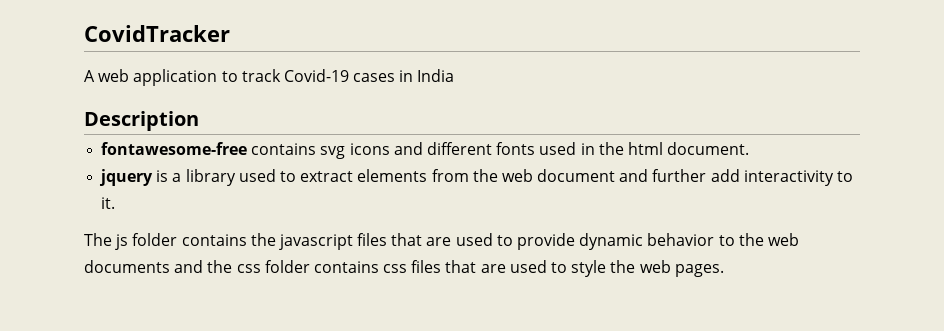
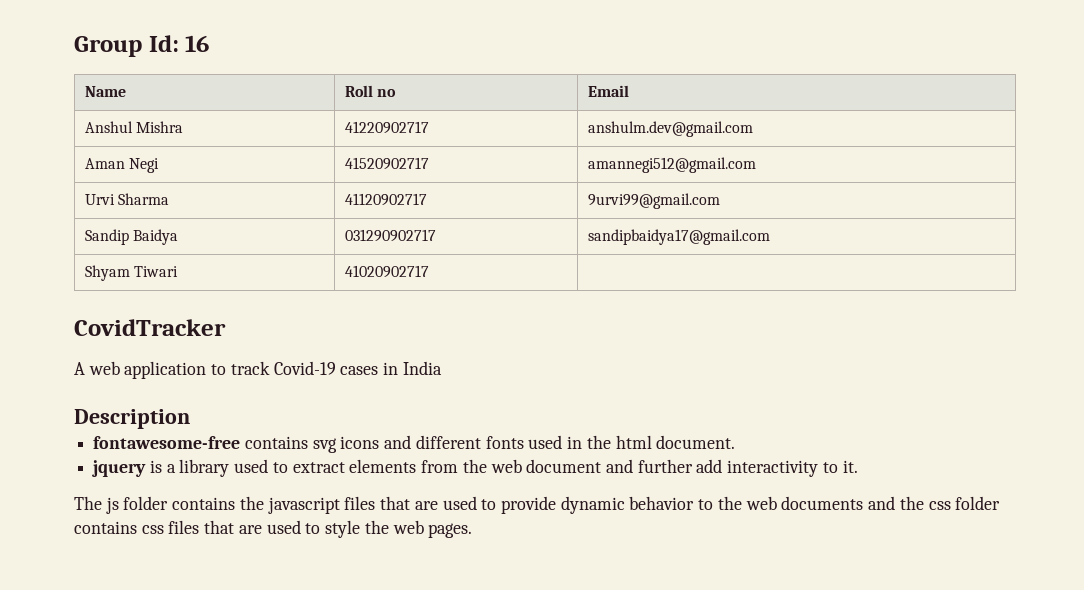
(84, 33) none -> [74,35,210,57] [84,86,126,97] [344,85,396,97] [587,85,629,97] [84,121,183,133] [344,121,429,134] [587,121,753,137] [84,158,159,173] [344,157,429,170] [587,157,756,173] [84,193,169,205] [344,193,427,206] [587,193,720,209] [84,229,178,245] [344,229,436,242] [587,229,770,245] [84,265,178,281] [344,265,429,278] Group Id: 16 // Name | Roll no | Email // Anshul Mishra | 41220902717 | anshulm.dev@gmail.com // Aman Negi | 41520902717 | amannegi512@gmail.com // Urvi Sharma | 41120902717 | 9urvi99@gmail.com // Sandip Baidya | 031290902717 | sandipbaidya17@gmail.com // Shyam Tiwari | 41020902717 | //

